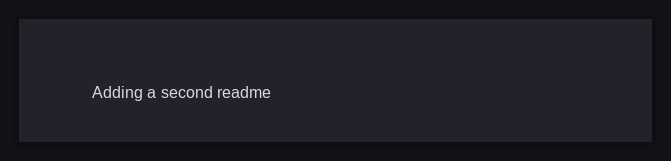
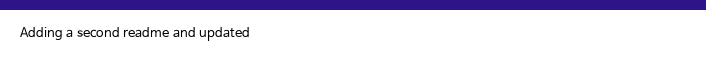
(271, 92) none -> [172,27,250,41] and updated

